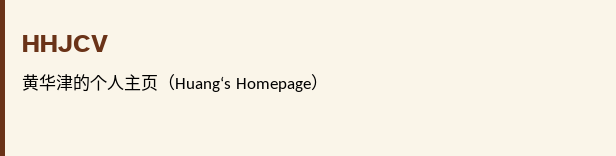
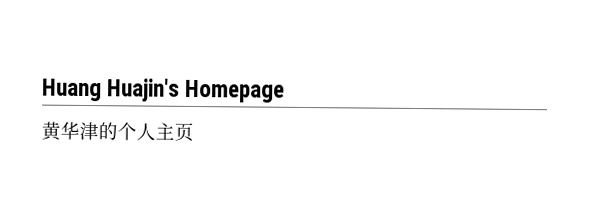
[22,35,108,52] HHJCV -> [42,78,286,103] Huang Huajin's Homepage
[158,74,328,92] （Huang‘s Homepage） -> (194, 132) none

